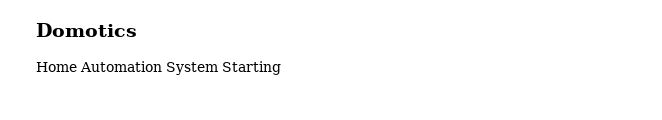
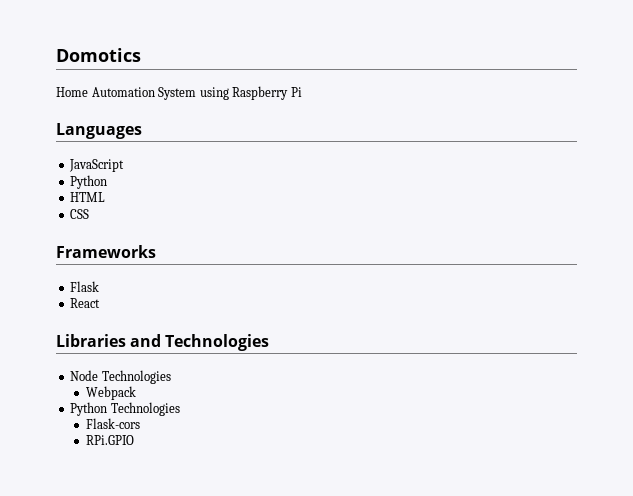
[222,61,281,75] Starting -> [199,86,302,100] [56,123,142,139] [69,159,125,172] [70,175,108,189] [70,192,106,202] [70,209,90,219] [56,245,156,258] [70,281,100,292] [70,298,101,308] [56,334,270,351] [70,370,171,384] [85,386,136,400] [70,402,180,416] [85,418,140,429] [85,435,134,445] using Raspberry Pi // Languages // JavaScript // Python // HTML // CSS // Frameworks // Flask // React // Libraries and Technologies // Node Technologies // Webpack // Python Technologies // Flask-cors // RPi.GPIO

